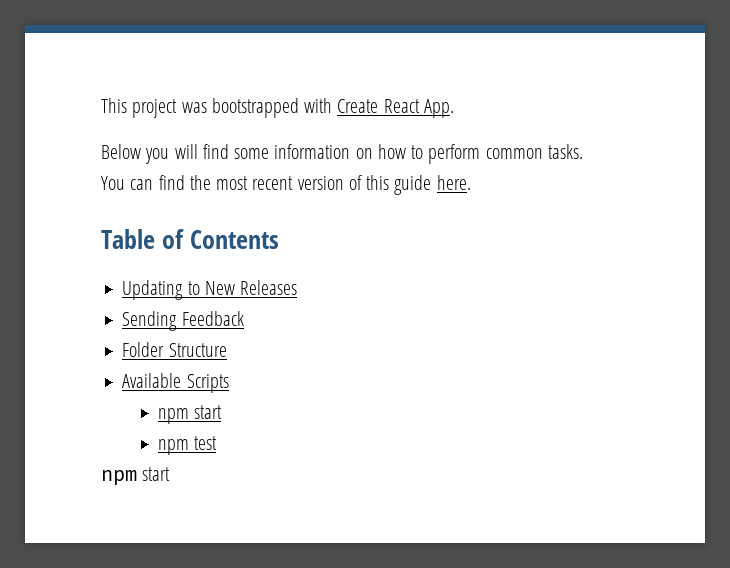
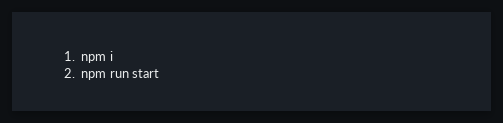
[101,98,454,118] [101,144,583,164] [101,175,471,195] [101,229,280,249] [122,280,298,300] [122,311,244,331] [122,342,227,357] [122,373,229,393] [158,405,223,424] [158,436,218,455] [101,470,137,486] This project was bootstrapped with Create React App. // Below you will find some information on how to perform common tasks. // You can find the most recent version of this guide here. // Table of Contents // Updating to New Releases // Sending Feedback // Folder Structure // Available Scripts // npm start // npm test // npm -> [64,51,113,63] [64,68,129,80] 1. npm i // 2. npm run

